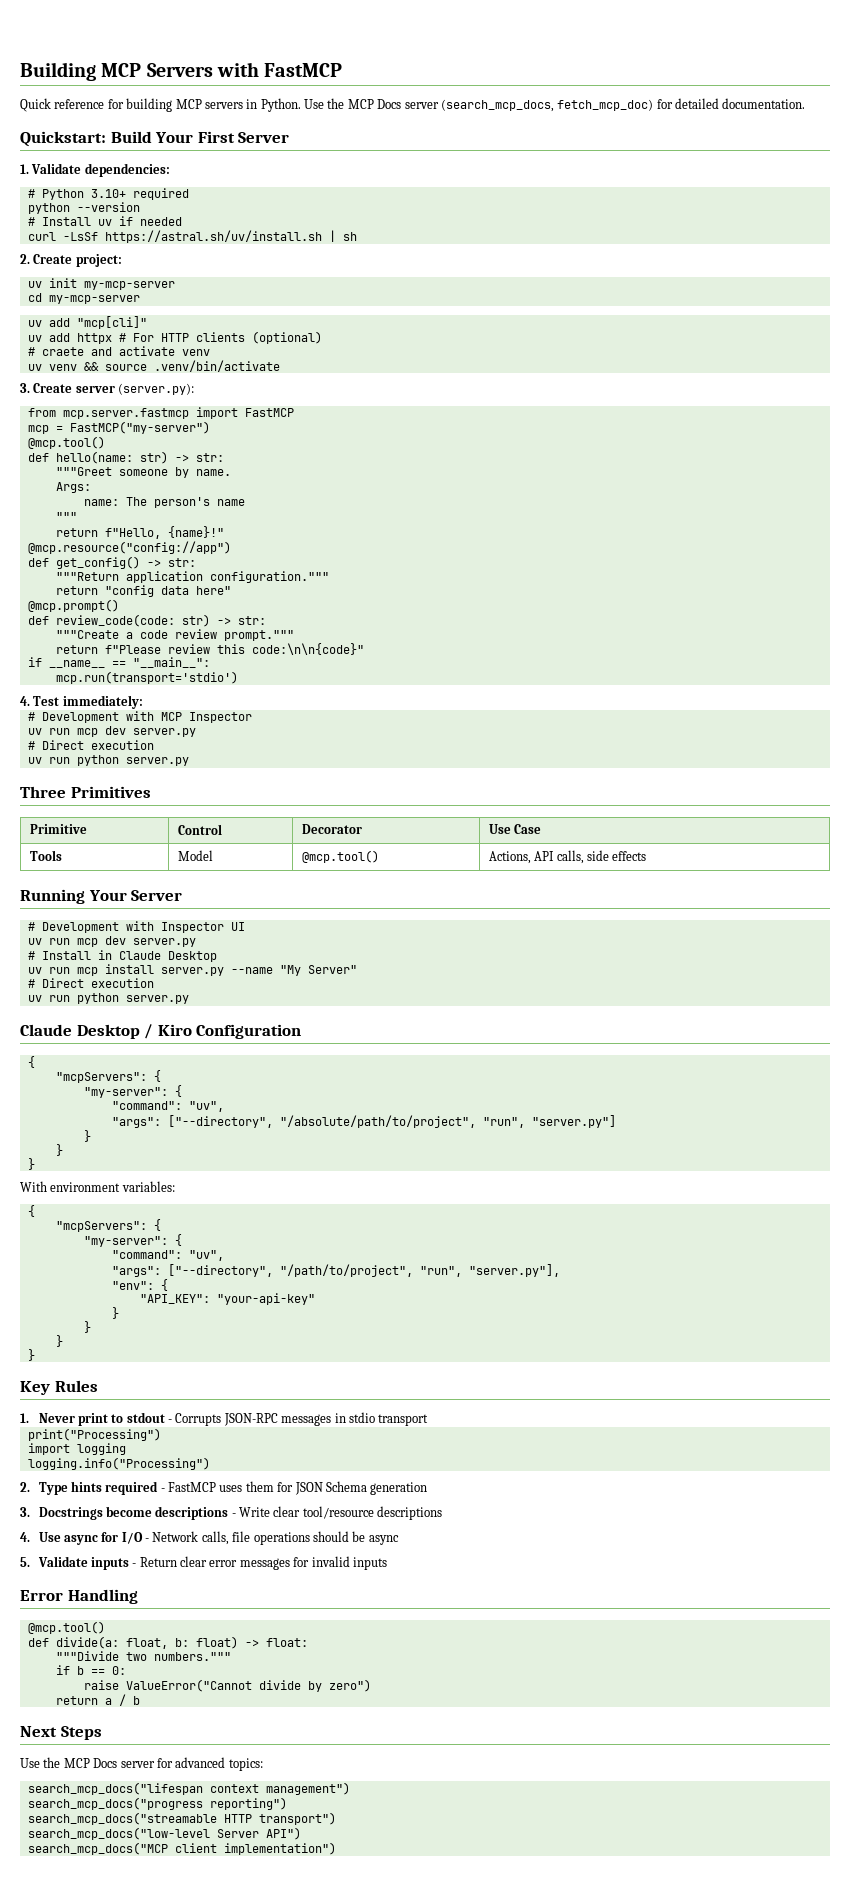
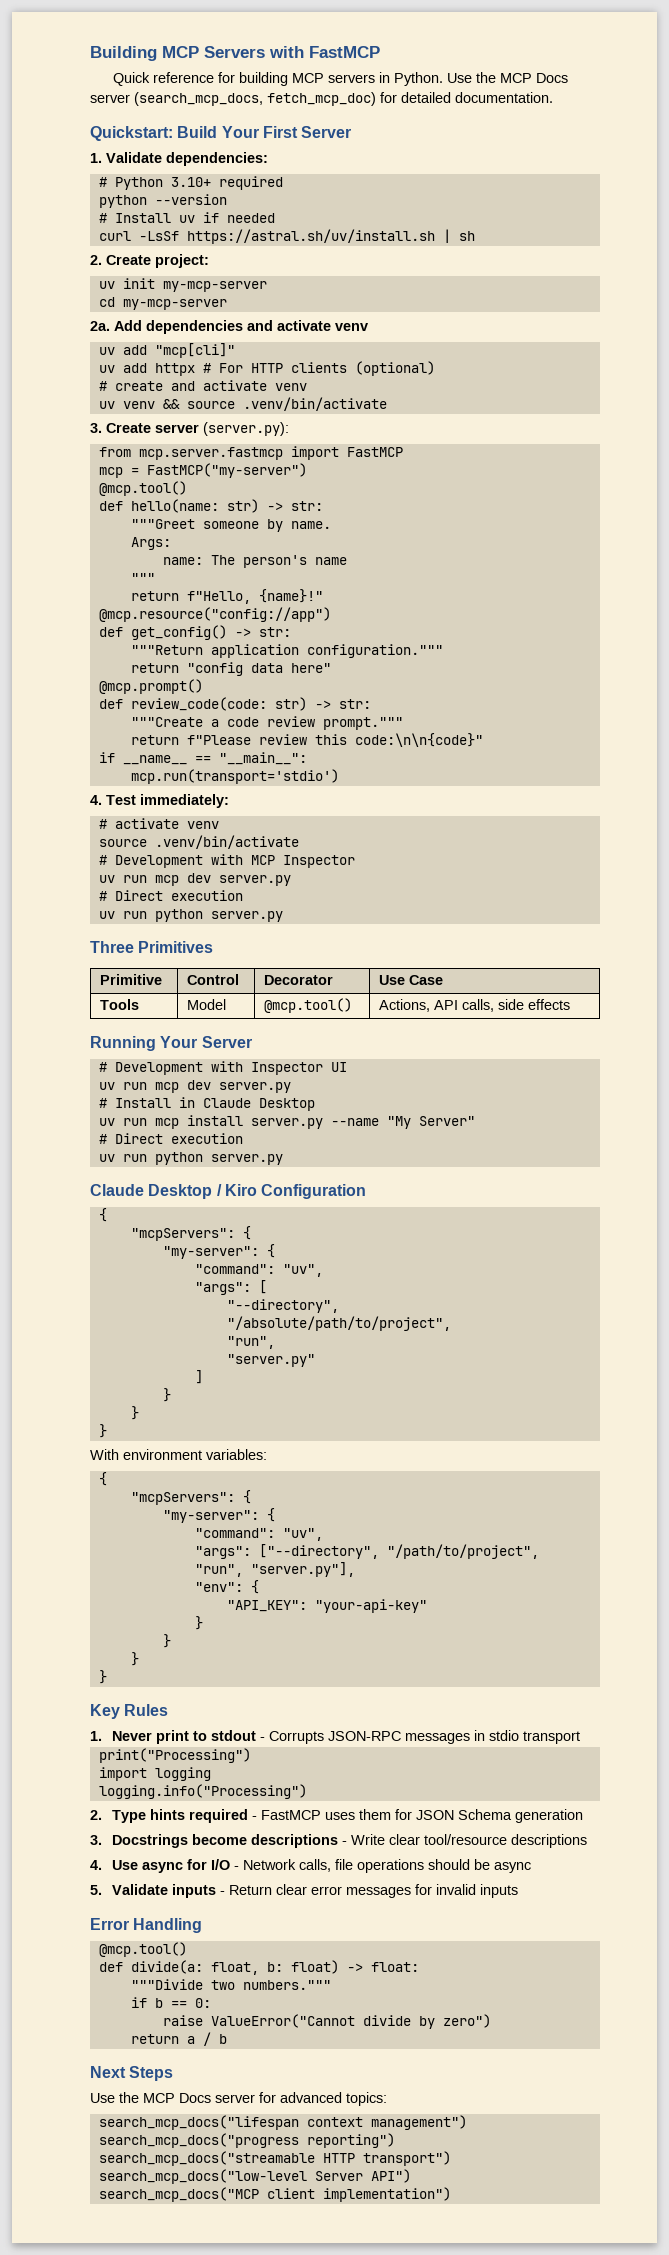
(140, 299) none -> [90,320,368,334] // 2a. Add dependencies and activate venv
[41,347,84,356] craete -> [114,381,163,391] create
(143, 702) none -> [98,818,219,829] [98,835,299,849] // # activate venv // source .venv/bin/activate
[167,1115,273,1128] ["--directory", -> [258,1280,267,1294] [226,1299,339,1313] [ // "--directory", //
[482,1115,616,1128] "run", "server.py"] -> [226,1336,275,1349] [226,1354,315,1367] [194,1370,203,1384] // "run", // "server.py" // ]

